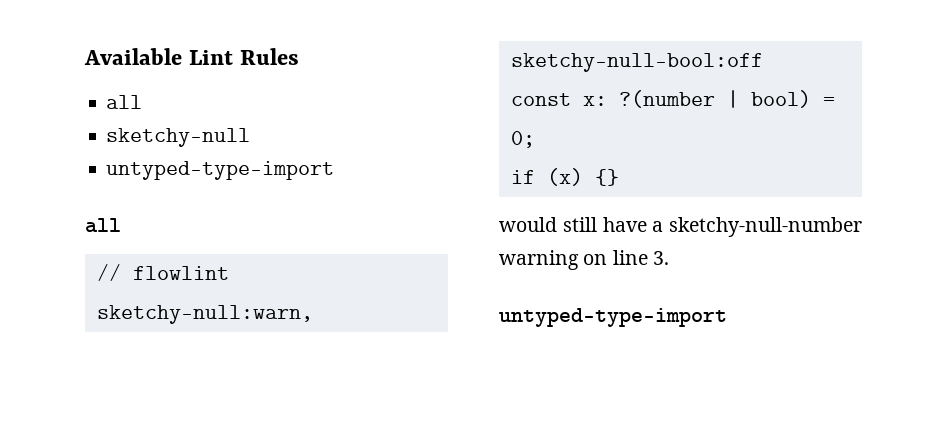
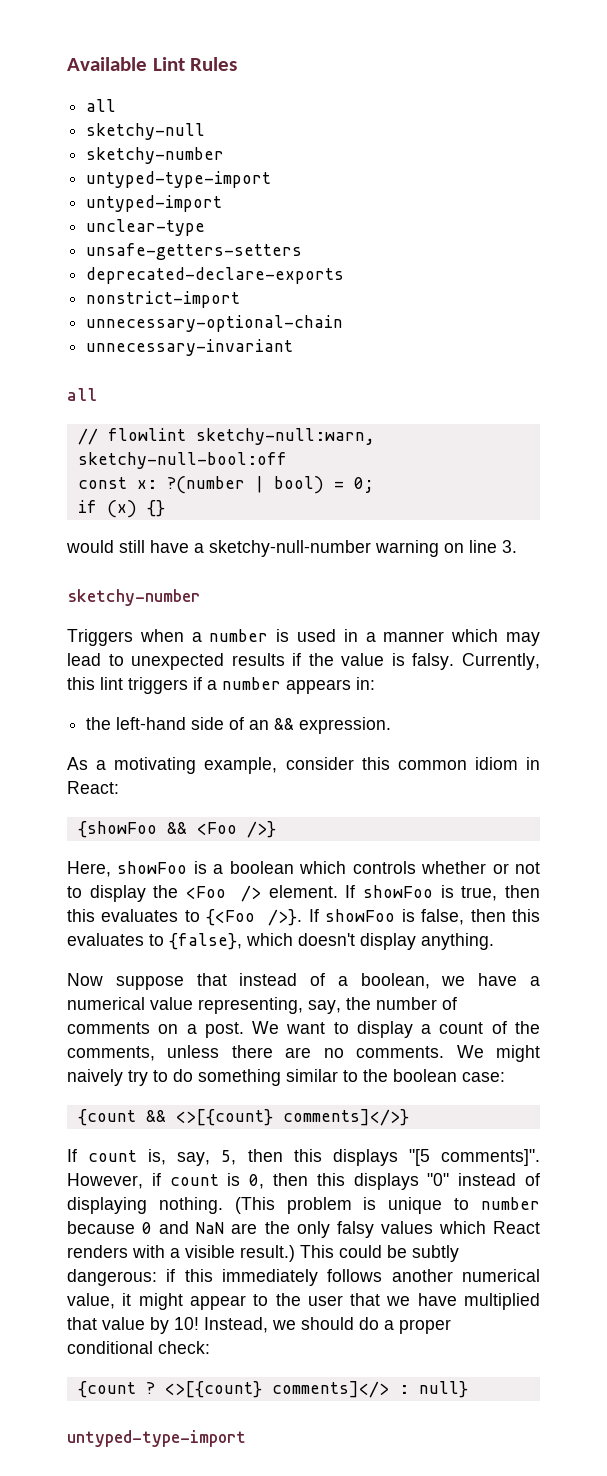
[106,161,335,180] // untyped-type-import -> [86,147,225,164] [86,171,272,188] [86,195,223,212] [86,219,206,236] [86,243,303,260] [86,267,345,284] [86,291,241,308] [86,315,344,332] [86,339,294,356] // sketchy-number // untyped-type-import // untyped-import // unclear-type // unsafe-getters-setters // deprecated-declare-exports // nonstrict-import // unnecessary-optional-chain // unnecessary-invariant
(669, 258) none -> [67,589,200,606] [67,629,540,646] [67,653,540,670] [67,677,375,694] [86,717,392,734] [67,757,540,774] [67,781,119,794] [77,821,276,838] [67,861,541,877] [67,885,540,902] [67,909,540,926] [67,933,494,950] [67,973,540,990] [67,997,457,1014] [67,1021,540,1038] [67,1045,540,1062] [67,1069,505,1086] [77,1109,409,1126] [67,1149,540,1166] [67,1173,541,1190] [67,1197,540,1214] [67,1221,540,1238] [67,1245,459,1262] [67,1269,540,1286] [67,1293,540,1310] [67,1317,451,1334] [67,1341,210,1354] [77,1381,468,1398] // sketchy-number // Triggers when a number is used in a manner which may lead to unexpected results if the value is falsy. Currently, this lint triggers if a number appears in: // the left-hand side of an && expression. // As a motivating example, consider this common idiom in React: // {showFoo && <Foo />} // Here, showFoo is a boolean which controls whether or not to display the <Foo /> element. If showFoo is true, then this evaluates to {<Foo />}. If showFoo is false, then this evaluates to {false}, which doesn't display anything. // Now suppose that instead of a boolean, we have a numerical value representing, say, the number of comments on a post. We want to display a count of the comments, unless there are no comments. We might naively try to do something similar to the boolean case: // {count && <>[{count} comments]</>} // If count is, say, 5, then this displays "[5 comments]". However, if count is 0, then this displays "0" instead of displaying nothing. (This problem is unique to number because 0 and NaN are the only falsy values which React renders with a visible result.) This could be subtly dangerous: if this immediately follows another numerical value, it might appear to the user that we have multiplied that value by 10! Instead, we should do a proper conditional check: // {count ? <>[{count} comments]</> : null}

